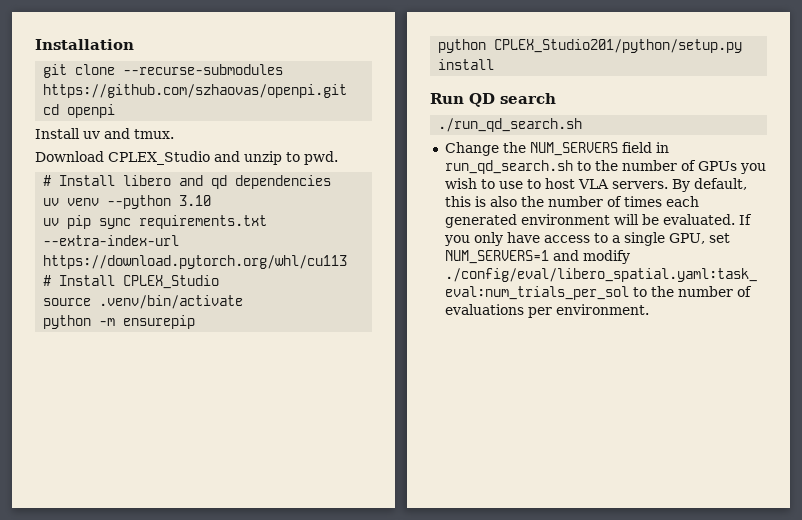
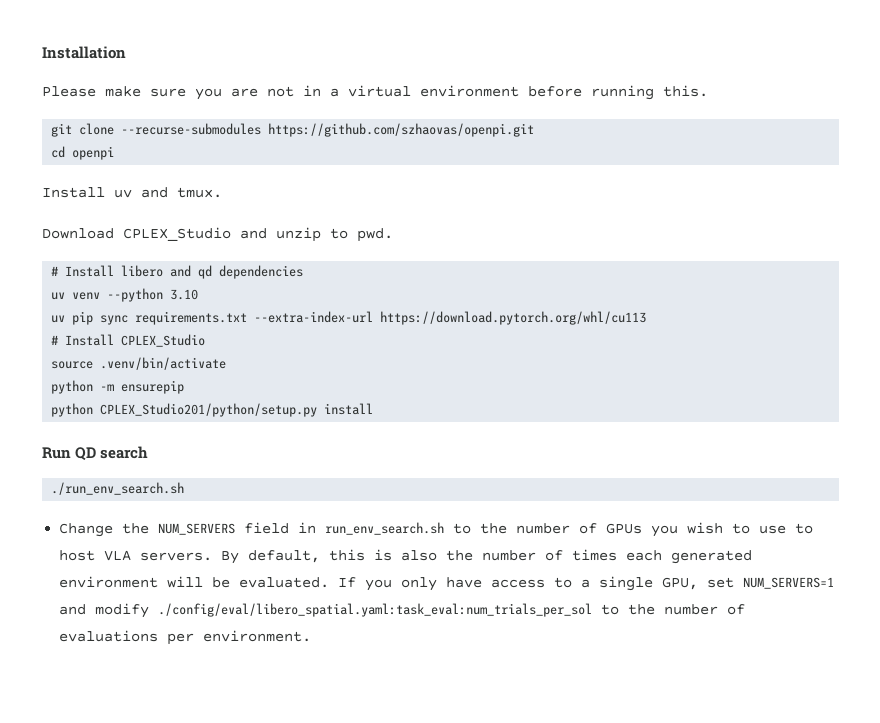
(134, 44) none -> [42,85,708,100] // Please make sure you are not in a virtual environment before running this.
[438,118,583,132] ./run_qd_search.sh -> [51,482,185,495] ./run_env_search.sh
[444,160,573,174] run_qd_search.sh -> [325,522,445,535] run_env_search.sh

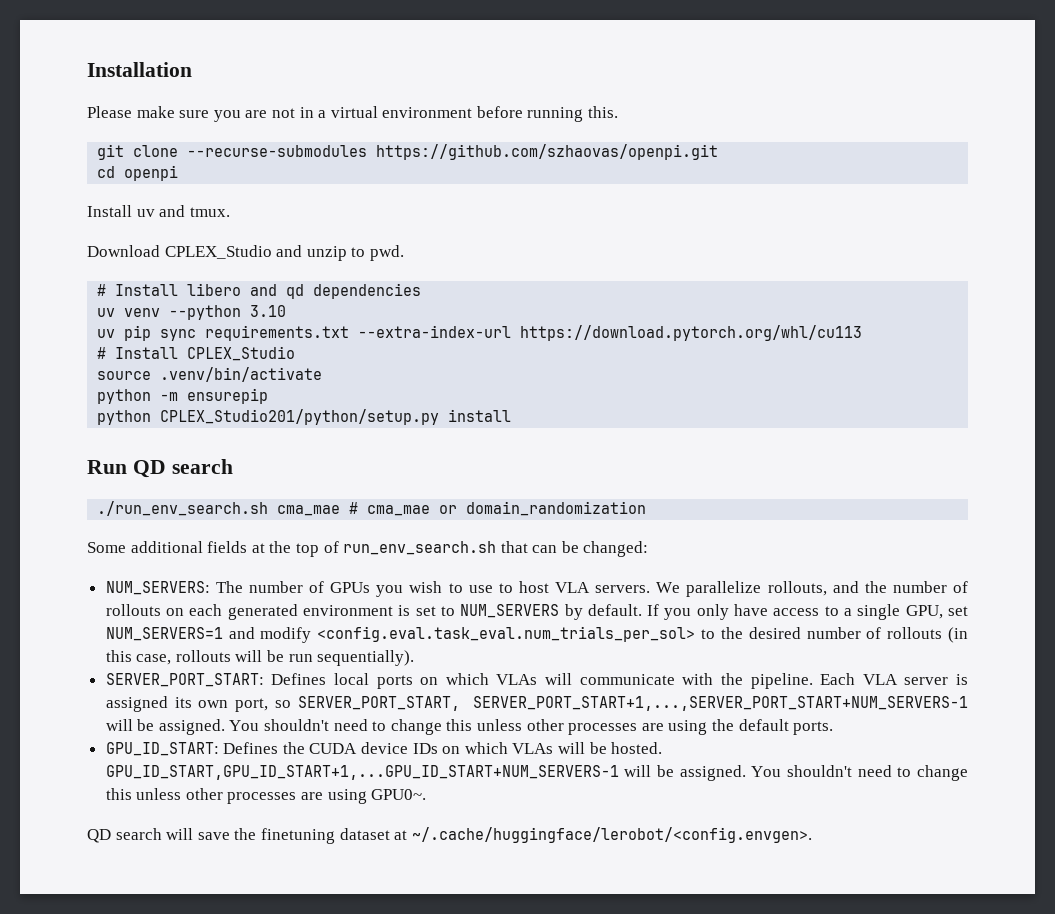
[59,522,508,537] // Change the NUM_SERVERS field in run_env_search.sh to the -> [277,501,647,516] [87,541,649,557] [105,581,243,595] cma_mae # cma_mae or domain_randomization // Some additional fields at the top of run_env_search.sh that can be changed: // NUM_SERVERS: The
[221,549,618,564] By default, this is also the number of times -> [656,581,968,597] [105,604,185,616] We parallelize rollouts, and the number of rollouts on
[167,576,330,588] will be evaluated. -> [398,604,642,620] is set to NUM_SERVERS by default.
[158,603,746,617] [59,630,312,645] ./config/eval/libero_spatial.yaml:task_eval:num_trials_per_sol to the number of evaluations per environment. -> [317,626,969,643] [105,650,415,666] [105,673,969,689] [105,696,968,712] [105,719,834,735] [105,742,663,756] [105,765,969,781] [105,788,427,804] [87,827,812,844] <config.eval.task_eval.num_trials_per_sol> to the desired number of rollouts (in this case, rollouts will be run sequentially). // SERVER_PORT_START: Defines local ports on which VLAs will communicate with the pipeline. Each VLA server is assigned its own port, so SERVER_PORT_START, SERVER_PORT_START+1,...,SERVER_PORT_START+NUM_SERVERS-1 will be assigned. You shouldn't need to change this unless other processes are using the default ports. // GPU_ID_START: Defines the CUDA device IDs on which VLAs will be hosted. GPU_ID_START,GPU_ID_START+1,...GPU_ID_START+NUM_SERVERS-1 will be assigned. You shouldn't need to change this unless other processes are using GPU0~. // QD search will save the finetuning dataset at ~/.cache/huggingface/lerobot/<config.envgen>.

